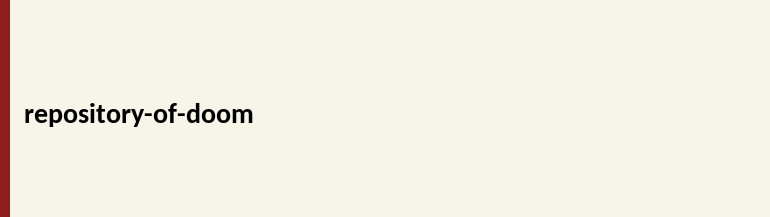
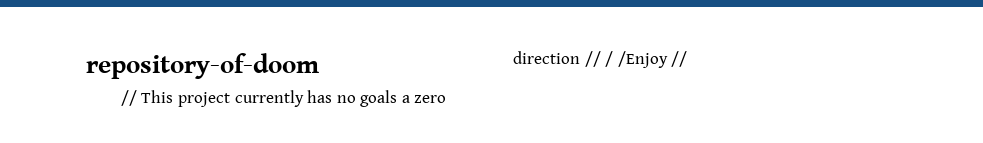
(254, 115) none -> [120,90,447,107] [513,51,688,68] // // This project currently has no goals a zero direction // / /Enjoy //

